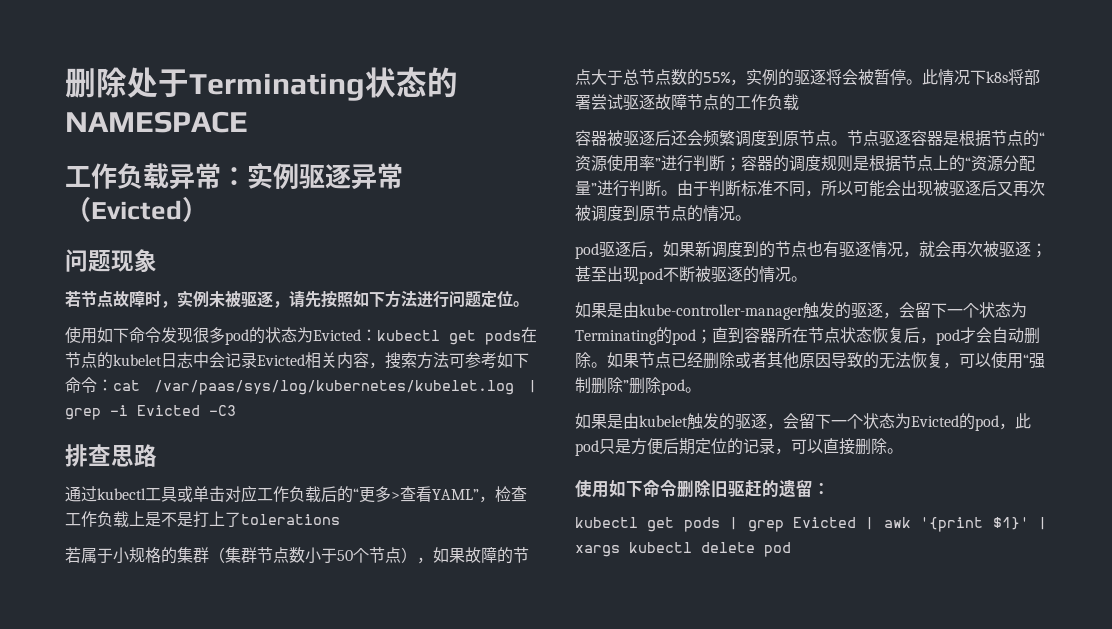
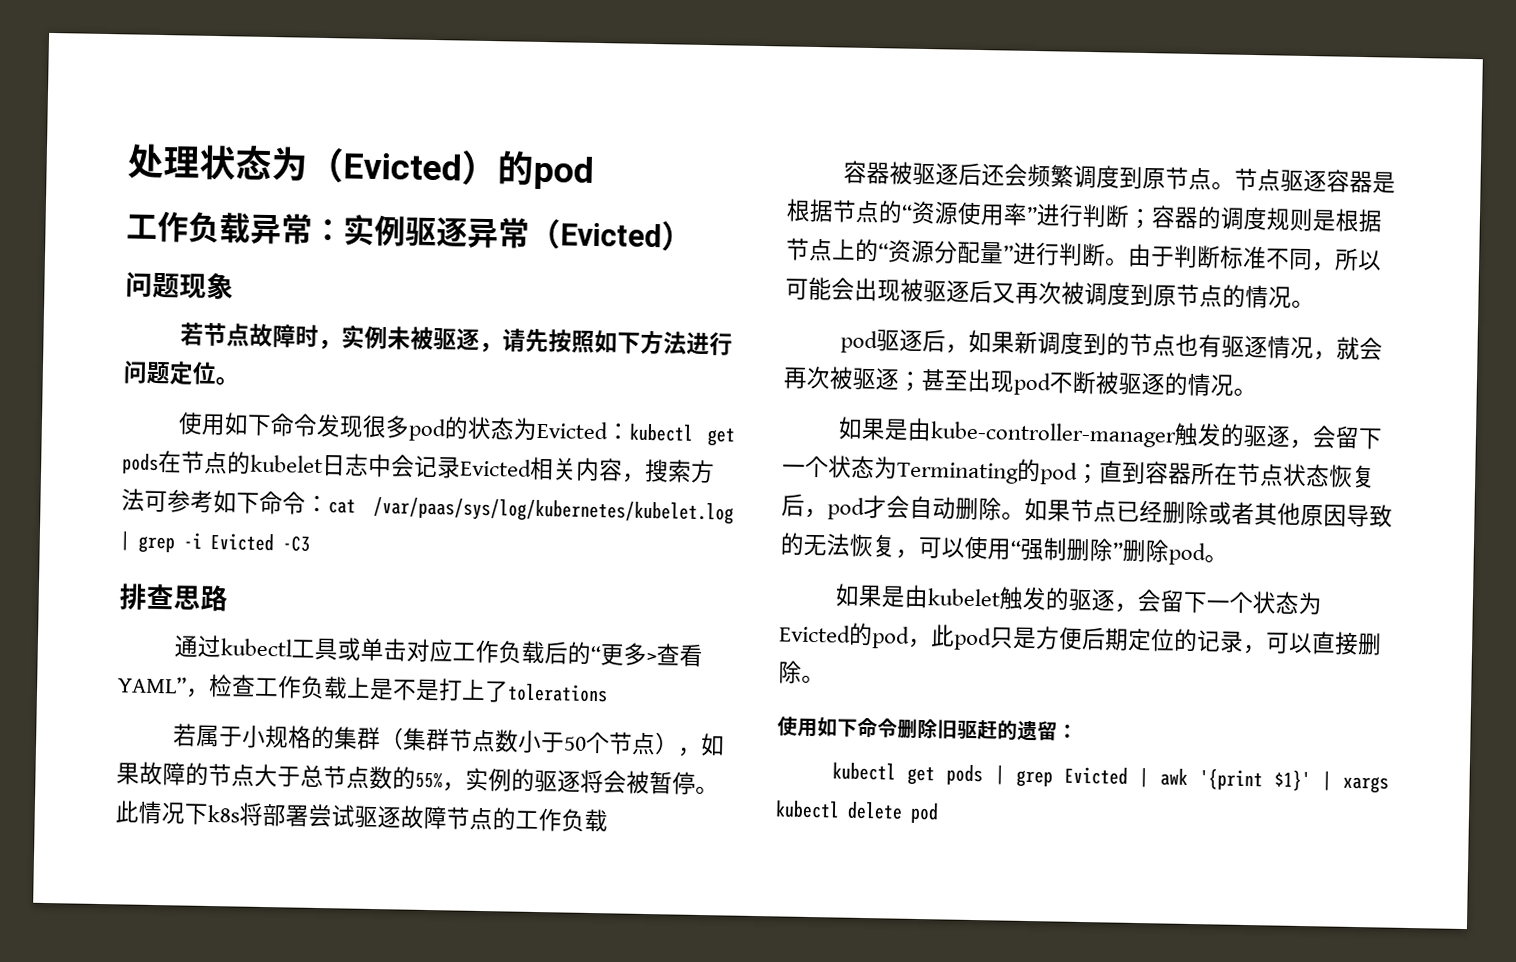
[65,67,458,101] [65,111,248,133] 删除处于Terminating状态的NAMESPACE -> [127,143,594,190] 处理状态为（Evicted）的pod

